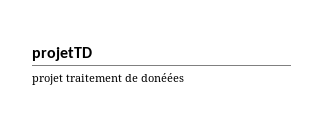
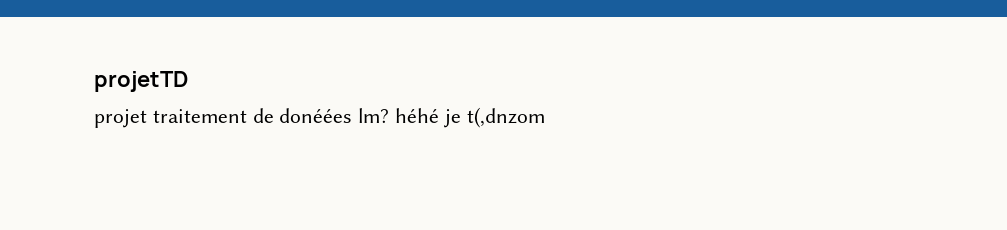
(184, 77) none -> [358,107,545,128] lm? héhé je t(,dnzom

